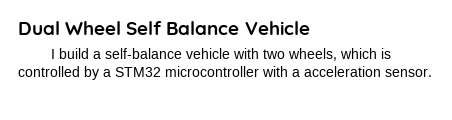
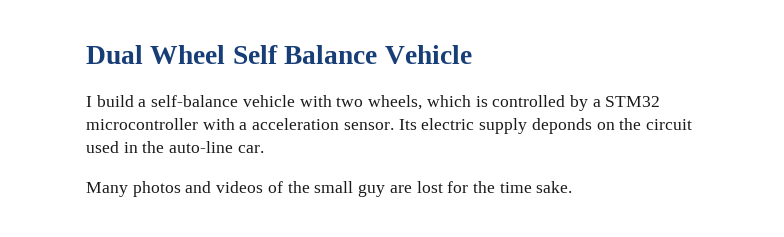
(432, 72) none -> [398,118,692,134] [86,141,264,153] [86,181,573,197] Its electric supply deponds on the circuit used in the auto-line car. // Many photos and videos of the small guy are lost for the time sake.

